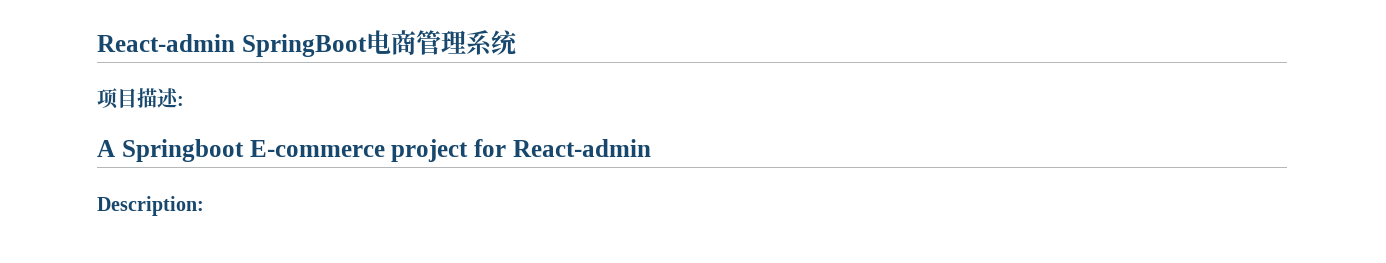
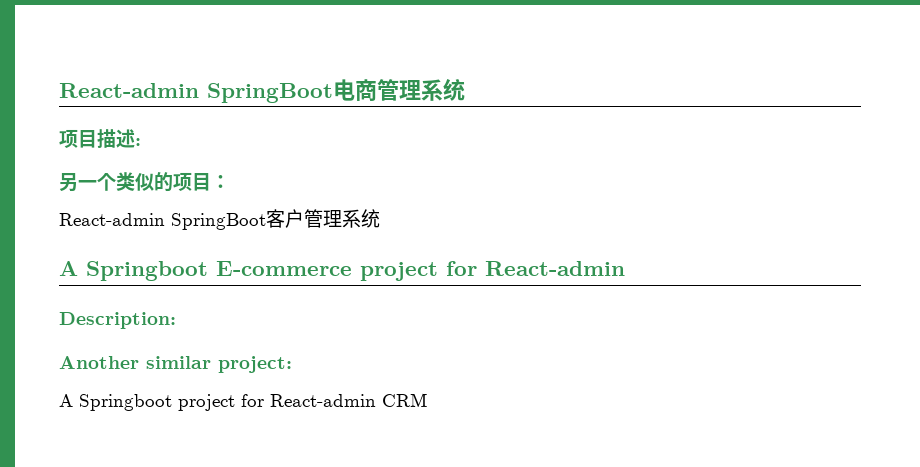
(184, 101) none -> [59,172,230,192] [59,209,380,230] // 另一个类似的项目： // React-admin SpringBoot客户管理系统
(204, 206) none -> [59,356,292,373] [59,393,427,411] // Another similar project: // A Springboot project for React-admin CRM

